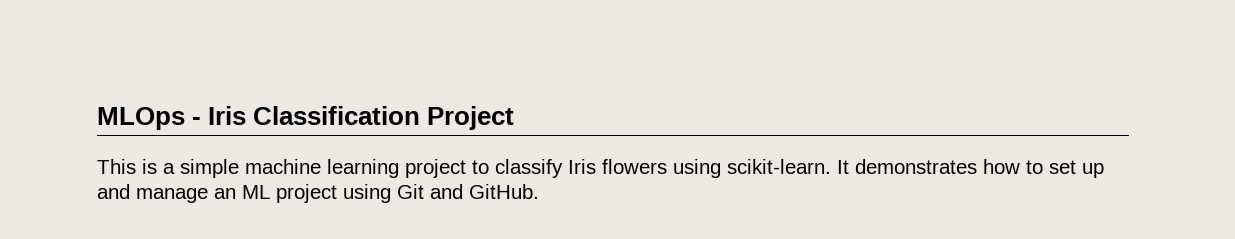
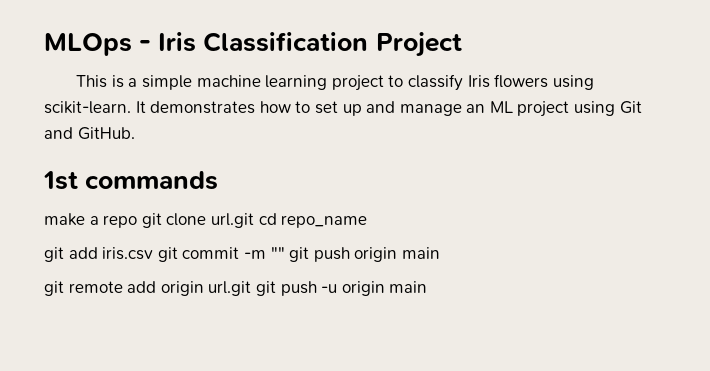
(539, 191) none -> [43,171,219,190] [44,213,368,228] [44,247,440,262] [44,281,428,296] // 1st commands // make a repo git clone url.git cd repo_name // git add iris.csv git commit -m "" git push origin main // git remote add origin url.git git push -u origin main

